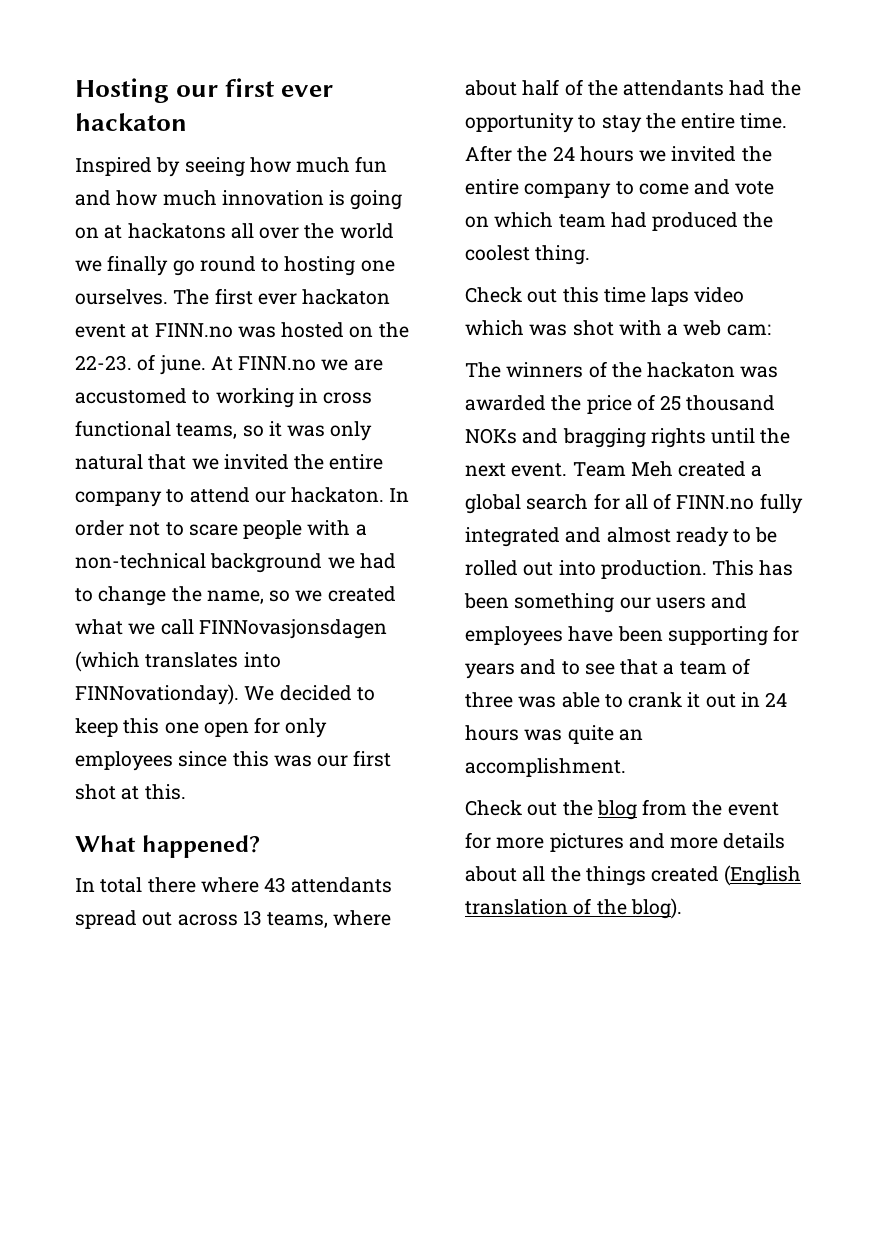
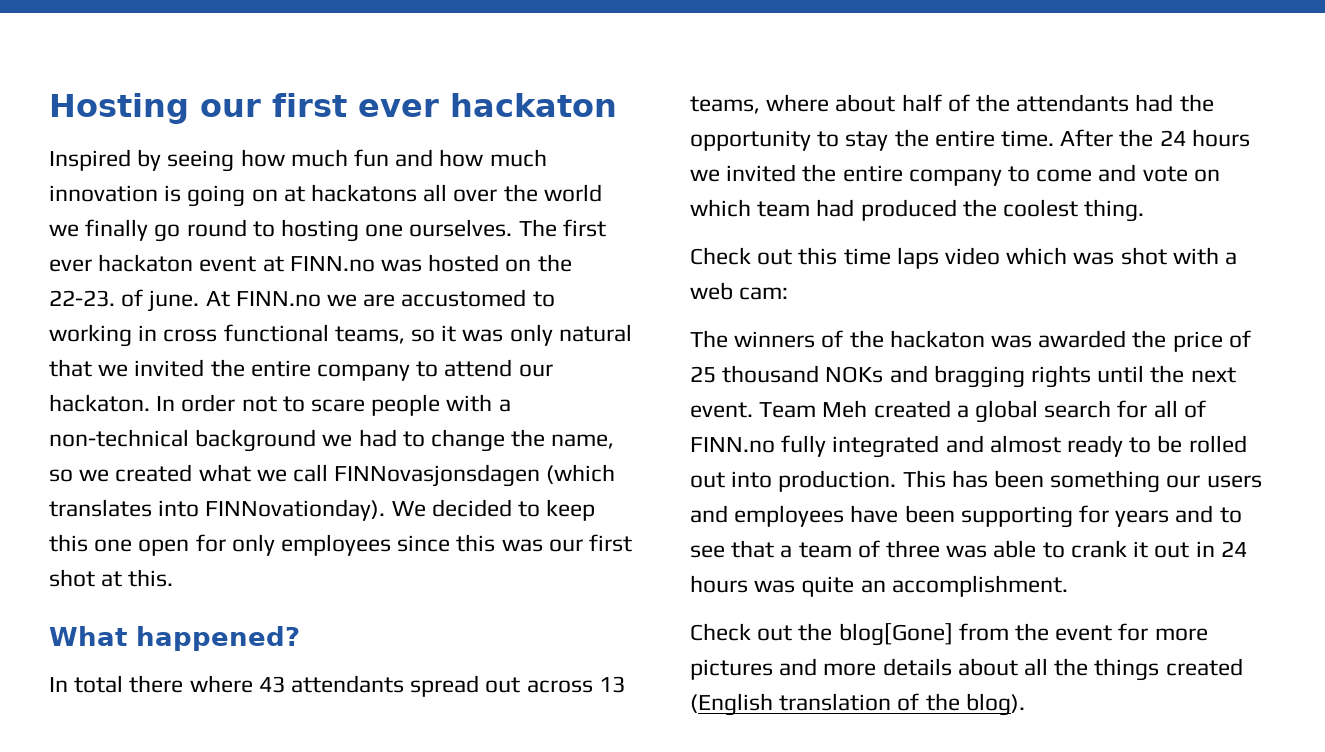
[596,800,637,820] blog -> [838,623,953,646] blog[Gone]

